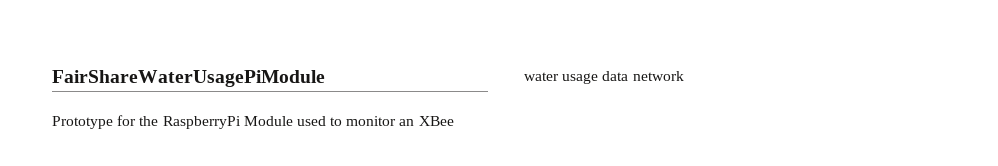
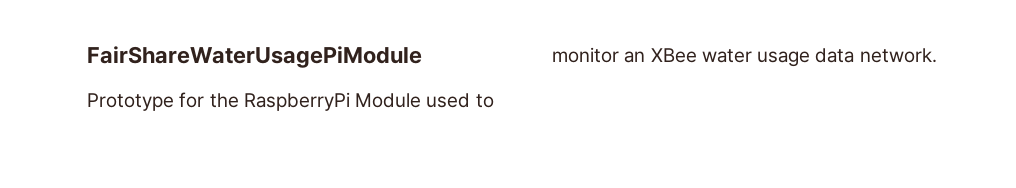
[632,71,684,81] network -> [859,48,937,63] network.

